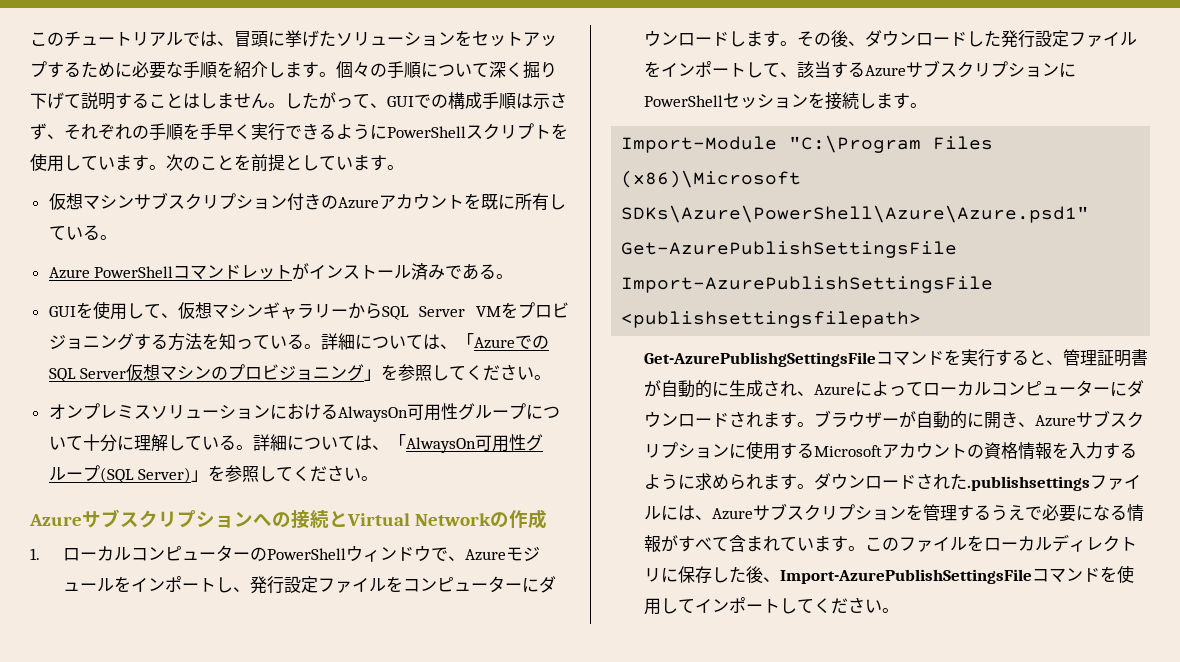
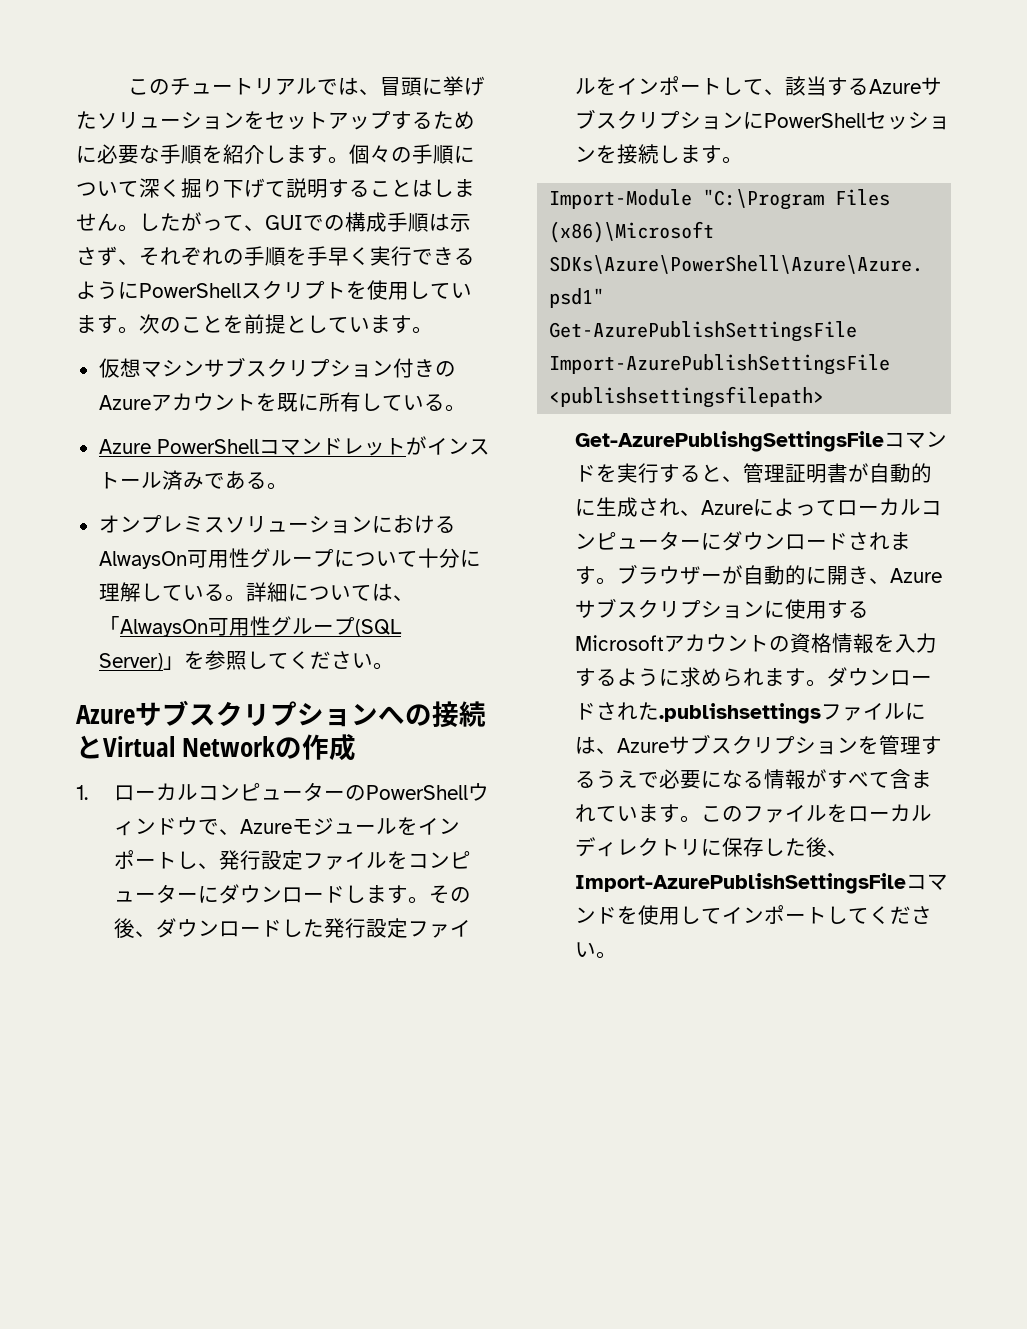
[48,301,569,320] [48,333,549,351] [48,364,552,382] // GUIを使用して、仮想マシンギャラリーからSQL Server VMをプロビジョニングする方法を知っている。詳細については、「AzureでのSQL Server仮想マシンのプロビジョニング」を参照してください。 -> (288, 486) none

